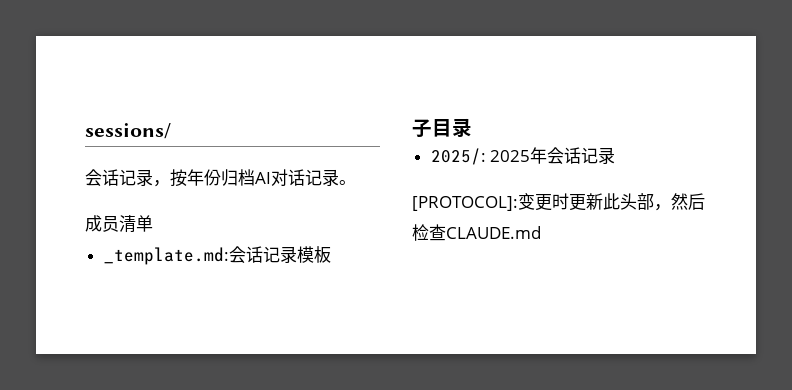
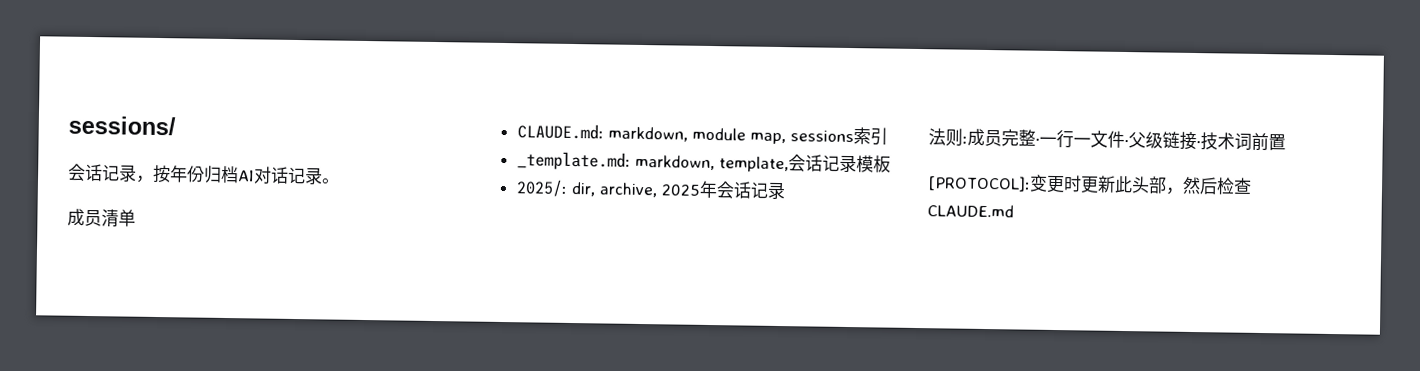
(153, 223) none -> [516,123,888,146] // CLAUDE.md: markdown, module map, sessions索引
(229, 256) none -> [634,154,789,173] markdown, template,
[412,118,472,138] // 子目录 -> (891, 164) none
(486, 156) none -> [570,181,658,198] dir, archive,
(616, 155) none -> [928,128,1286,152] // 法则:成员完整·一行一文件·父级链接·技术词前置

